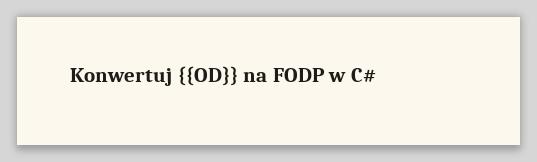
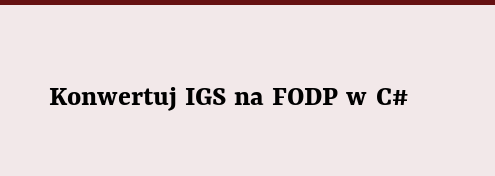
[177,66,238,86] {{OD}} -> [185,88,227,105] IGS

